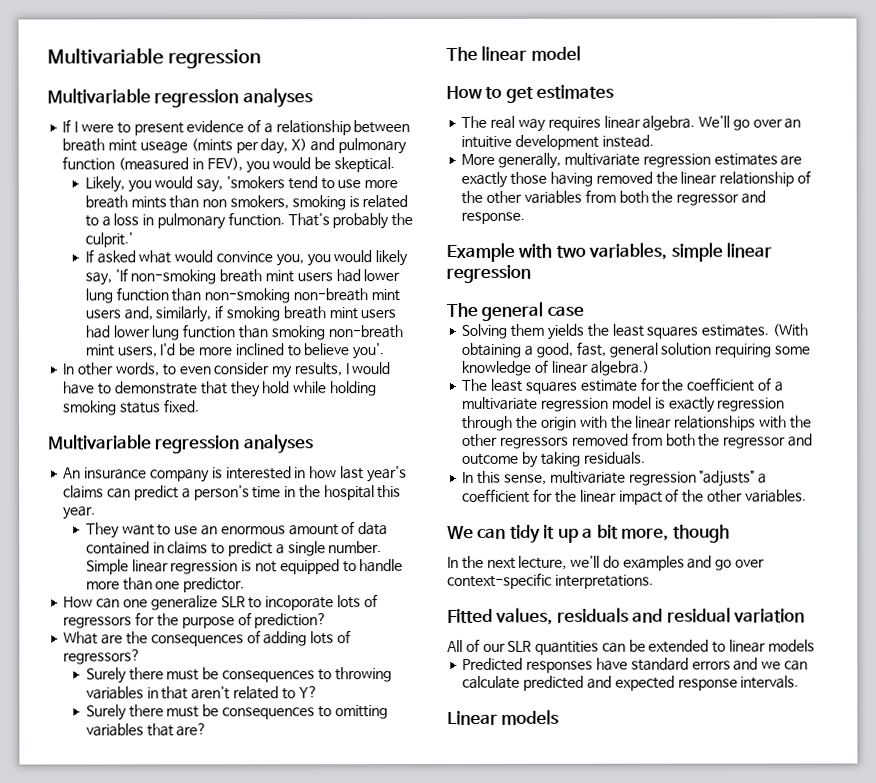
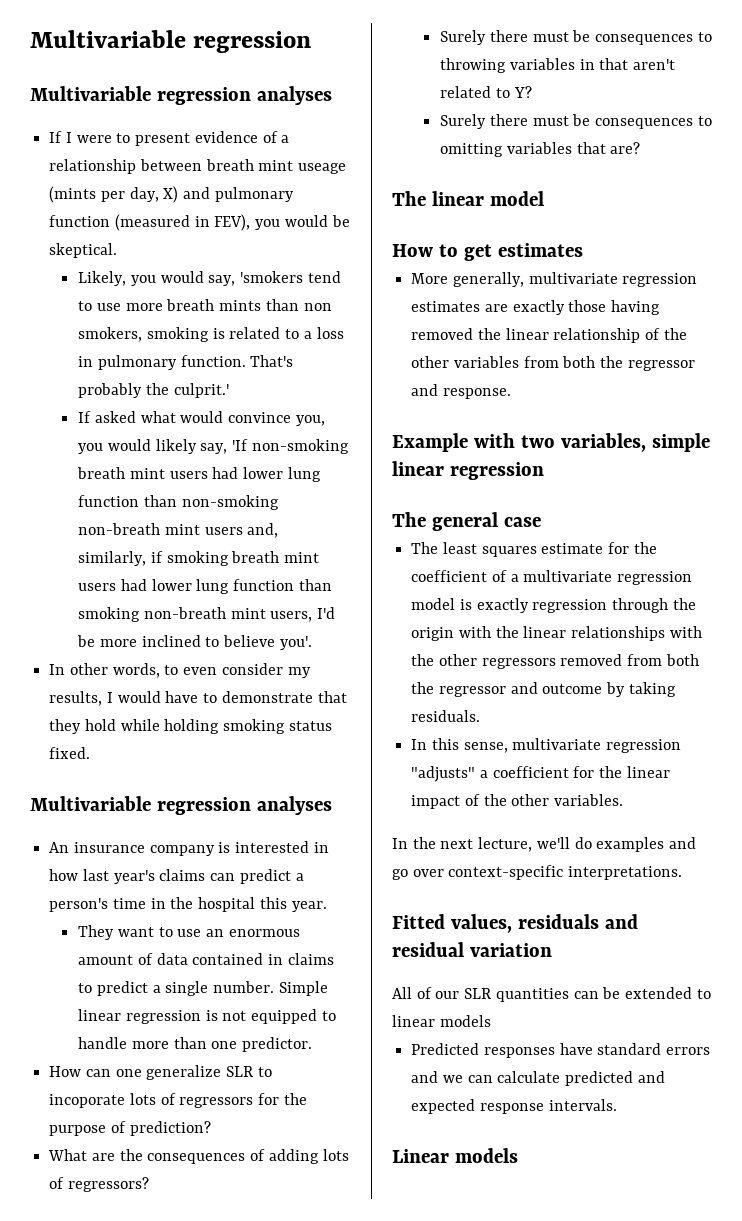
[461,115,802,132] [461,134,654,150] // The real way requires linear algebra. We'll go over an intuitive development instead. -> (583, 250) none
[461,323,808,340] [461,341,810,358] [461,359,649,376] // Solving them yields the least squares estimates. (With obtaining a good, fast, general solution requiring some knowledge of linear algebra.) -> (541, 522) none
[447,524,730,543] // We can tidy it up a bit more, though -> (624, 800) none

